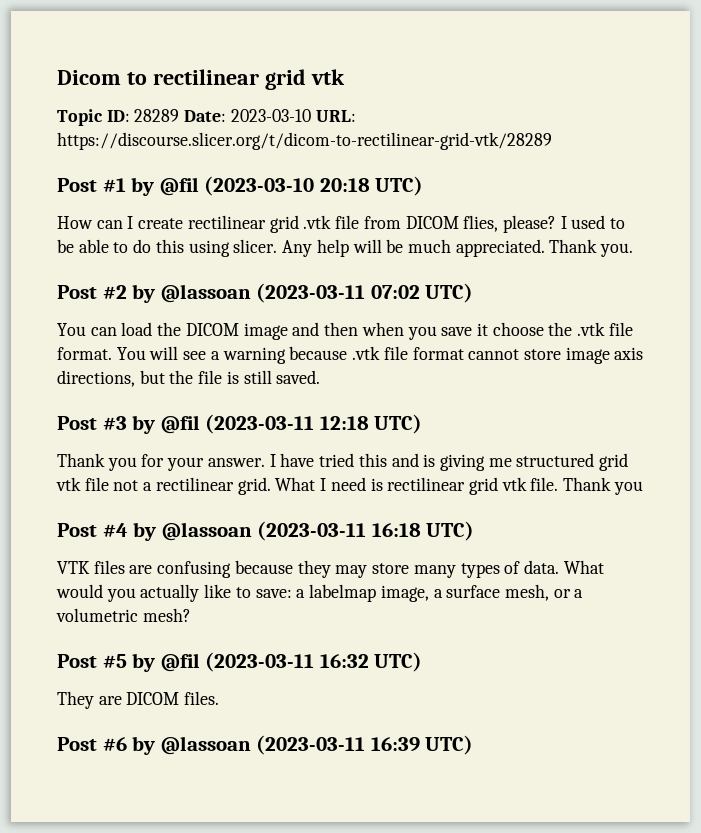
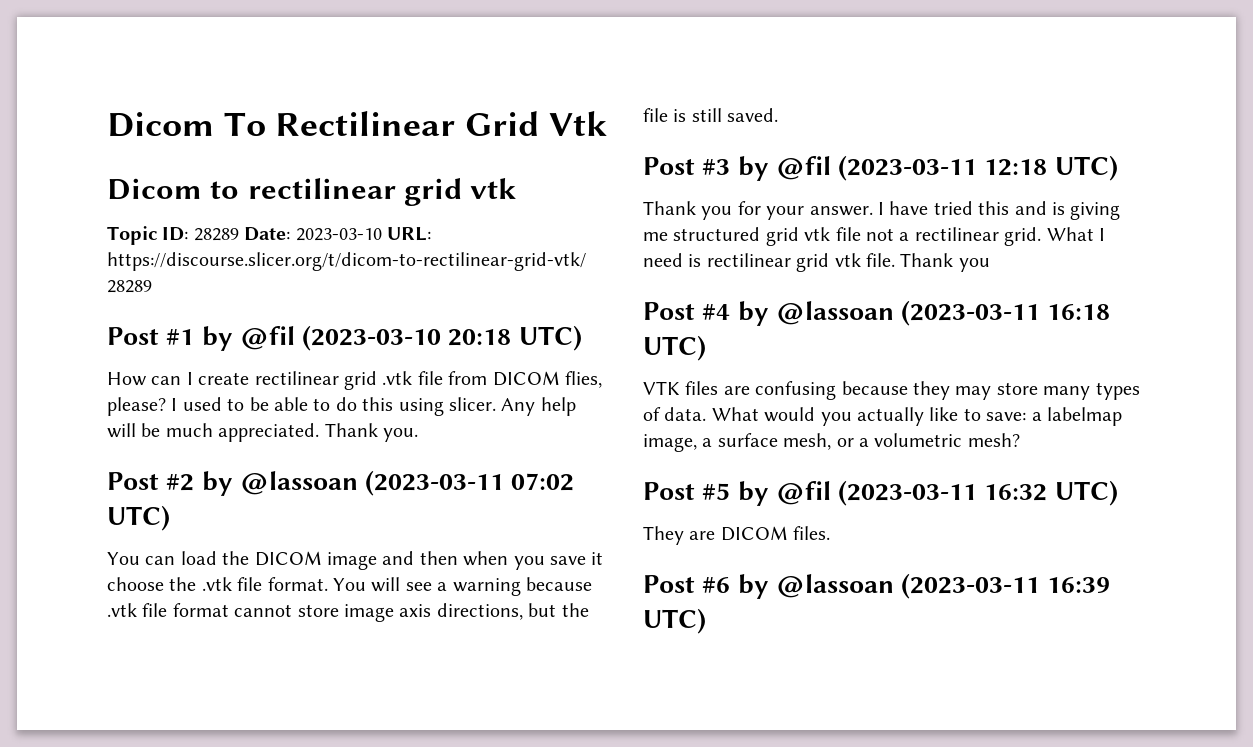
[57,70,121,85] Dicom -> [107,111,607,137] [107,178,202,200] Dicom To Rectilinear Grid Vtk // Dicom

